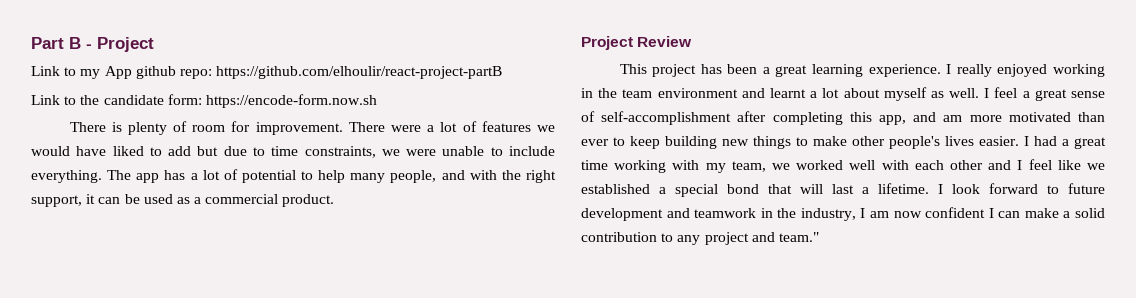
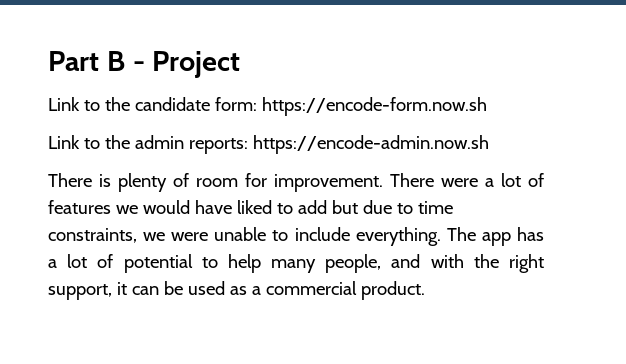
[80,66,503,79] [31,94,377,108] my App github repo: https://github.com/elhoulir/react-project-partB // Link to the candidate form: https://encode-form.now.sh -> [104,97,487,116] [48,135,489,154] the candidate form: https://encode-form.now.sh // Link to the admin reports: https://encode-admin.now.sh
[581,36,693,50] [619,64,1105,77] [581,87,1105,101] [581,111,1105,125] [581,136,1106,149] [581,159,1105,173] [581,183,1105,197] [581,207,1105,221] [581,232,819,245] // Project Review // This project has been a great learning experience. I really enjoyed working in the team environment and learnt a lot about myself as well. I feel a great sense of self-accomplishment after completing this app, and am more motivated than ever to keep building new things to make other people's lives easier. I had a great time working with my team, we worked well with each other and I feel like we established a special bond that will last a lifetime. I look forward to future development and teamwork in the industry, I am now confident I can make a solid contribution to any project and team." -> (425, 290) none

